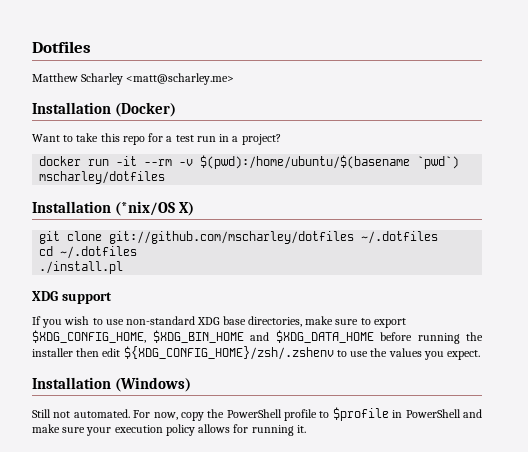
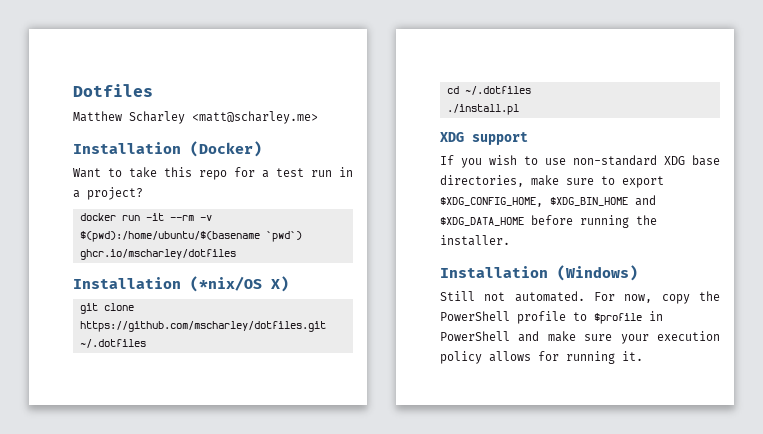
[39,171,166,184] mscharley/dotfiles -> [79,249,236,260] ghcr.io/mscharley/dotfiles
[109,231,355,244] git://github.com/mscharley/dotfiles -> [79,321,326,332] https://github.com/mscharley/dotfiles.git
[32,346,481,360] installer then edit ${XDG_CONFIG_HOME}/zsh/.zshenv to use the values you expect. -> [440,235,510,246] installer.

